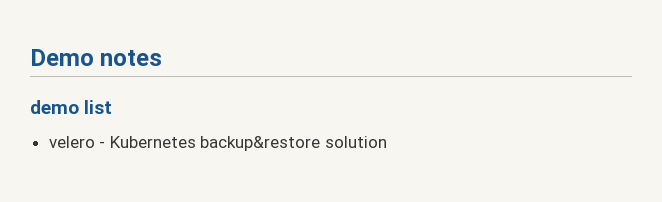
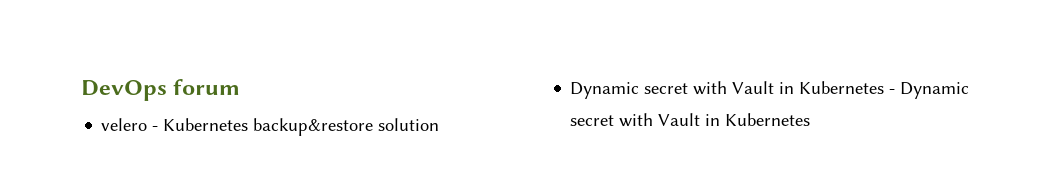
[30,49,163,66] [30,100,113,114] Demo notes // demo list -> [81,79,241,101] DevOps forum
(388, 142) none -> [570,81,970,99] [570,113,811,127] // Dynamic secret with Vault in Kubernetes - Dynamic secret with Vault in Kubernetes

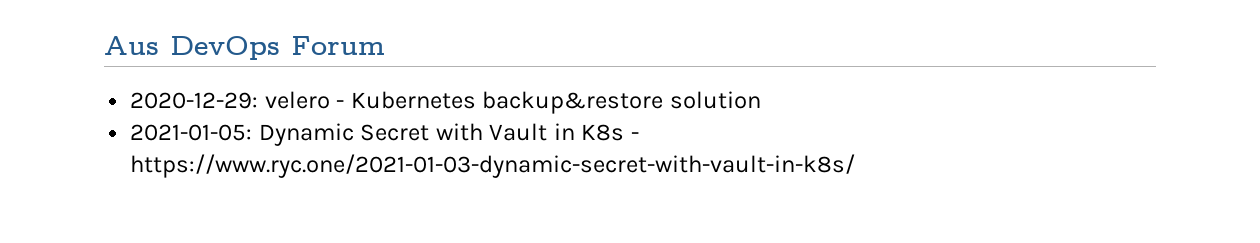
[81,79,241,101] DevOps forum // -> [104,36,385,60] [130,92,259,109] Aus DevOps Forum // 2020-12-29:
[570,81,970,99] [570,113,811,127] Dynamic secret with Vault in Kubernetes - Dynamic secret with Vault in Kubernetes -> [130,123,639,146] [130,154,856,178] 2021-01-05: Dynamic Secret with Vault in K8s - https://www.ryc.one/2021-01-03-dynamic-secret-with-vault-in-k8s/

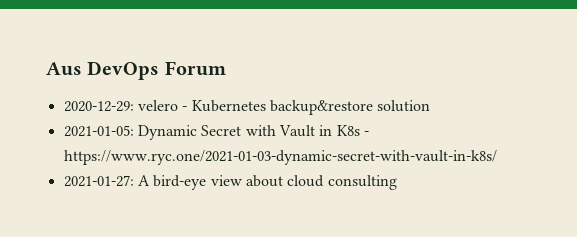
(856, 166) none -> [63,175,397,190] // 2021-01-27: A bird-eye view about cloud consulting

